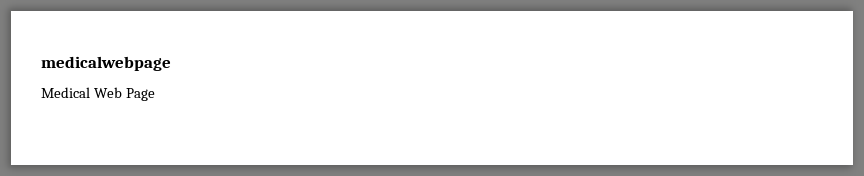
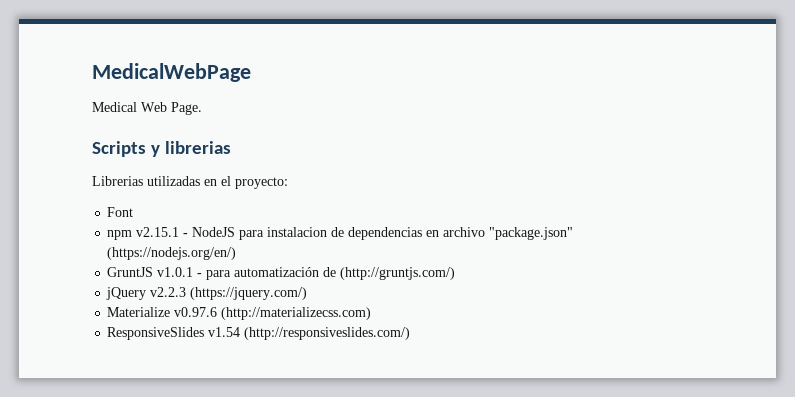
[41,56,171,71] medicalwebpage -> [92,63,251,82] MedicalWebPage
[125,88,155,101] Page -> [171,102,202,115] [92,141,232,157] [92,176,288,189] [107,207,134,217] [107,227,574,240] [107,247,237,260] [107,267,456,280] [106,287,308,300] [107,307,372,320] [107,327,411,340] Page. // Scripts y librerias // Librerias utilizadas en el proyecto: // Font // npm v2.15.1 - NodeJS para instalacion de dependencias en archivo "package.json" (https://nodejs.org/en/) // GruntJS v1.0.1 - para automatización de (http://gruntjs.com/) // jQuery v2.2.3 (https://jquery.com/) // Materialize v0.97.6 (http://materializecss.com) // ResponsiveSlides v1.54 (http://responsiveslides.com/)

